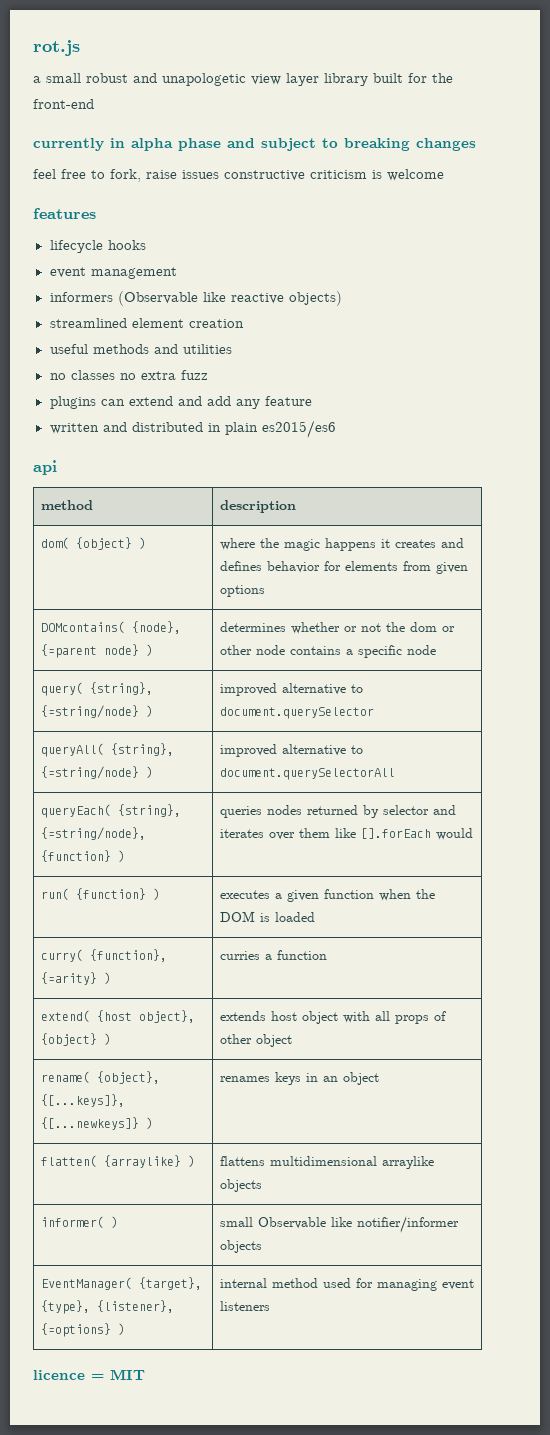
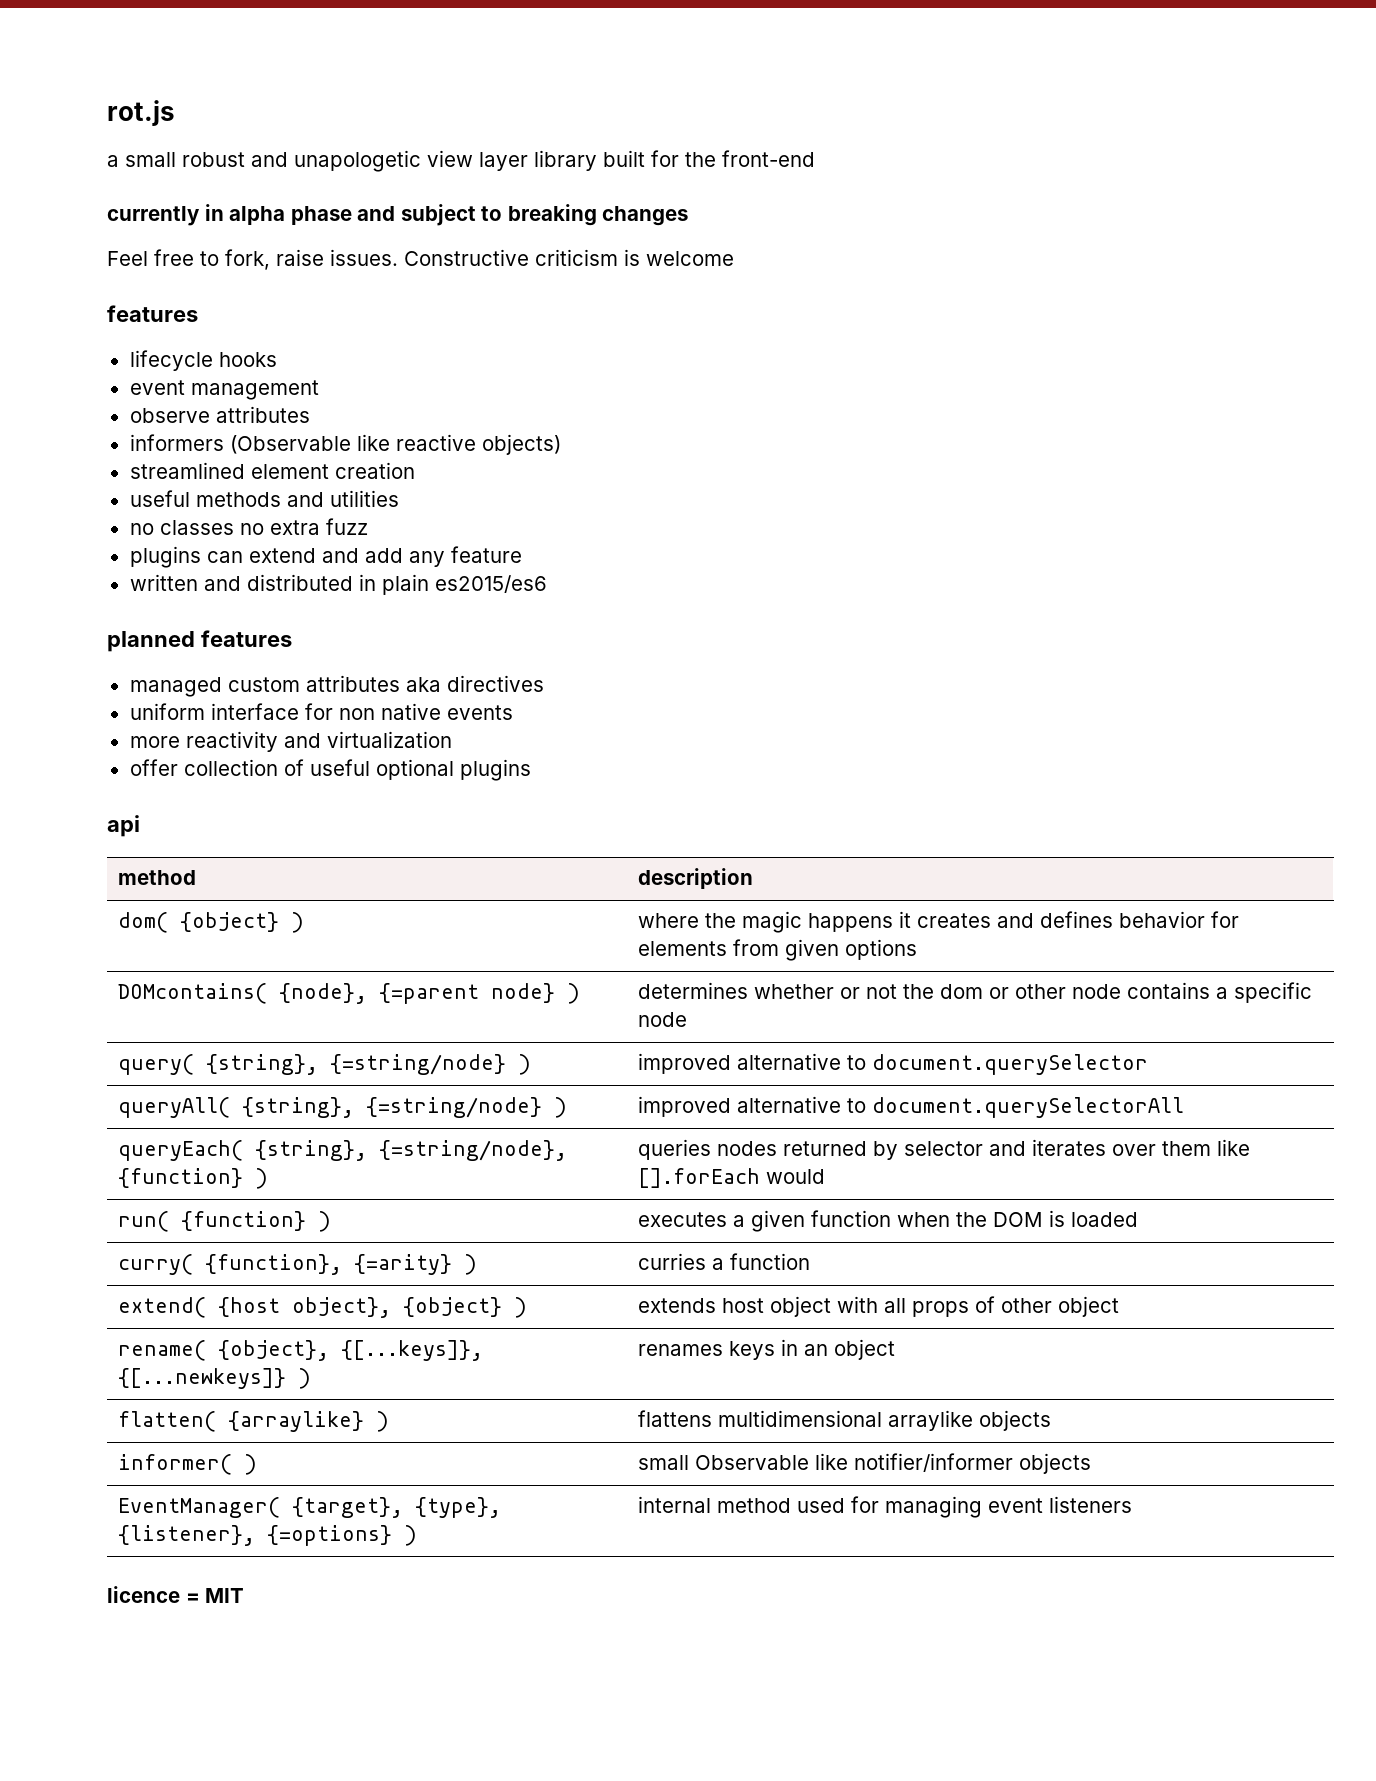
[33,169,56,179] feel -> [107,251,148,266] Feel
[182,170,305,181] issues constructive -> [330,249,529,266] issues. Constructive
(177, 273) none -> [129,406,310,423] // observe attributes
(336, 429) none -> [107,630,292,652] [129,675,544,697] [129,703,513,720] [129,731,452,752] [129,759,531,781] // planned features // managed custom attributes aka directives // uniform interface for non native events // more reactivity and virtualization // offer collection of useful optional plugins

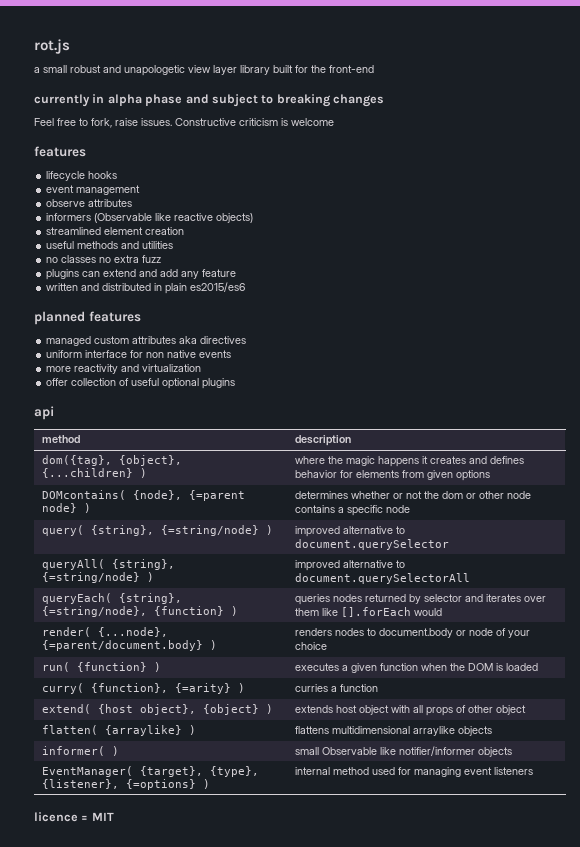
[117,912,279,933] dom( {object} -> [42,455,183,466] [42,468,134,478] dom({tag}, {object}, {...children}
(825, 1176) none -> [42,627,169,637] [42,640,218,651] [295,628,531,638] [295,642,328,650] // render( {...node}, {=parent/document.body} ) | renders nodes to document.body or node of your choice
[117,1340,483,1361] [117,1368,311,1389] [637,1339,895,1360] // rename( {object}, {[...keys]}, {[...newkeys]} ) | renames keys in an object -> (527, 710) none

